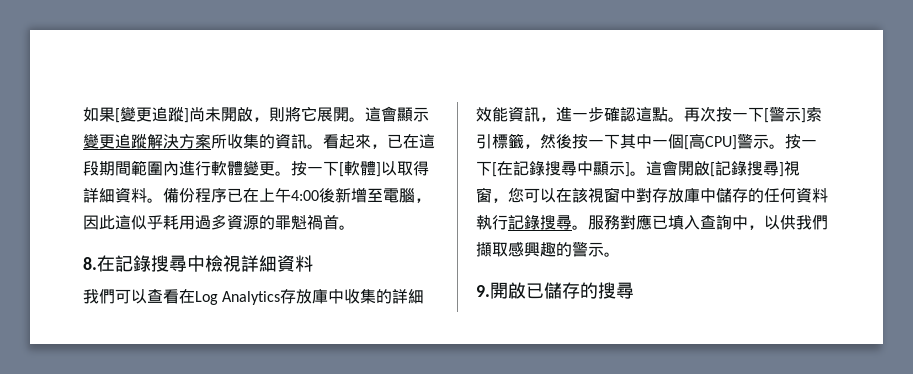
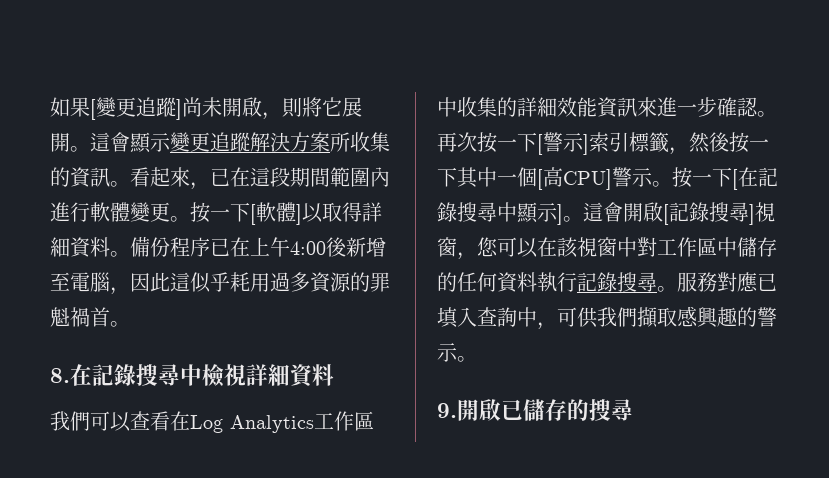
[280,289,329,304] 存放庫 -> [314,411,374,431] 工作區
[540,117,556,122] ， -> [637,97,657,117] 來
[636,106,668,122] 這點 -> (758, 107) none
[652,188,700,203] 存放庫 -> [657,237,717,257] 工作區
[764,215,780,230] 以 -> [557,307,577,327] 可

